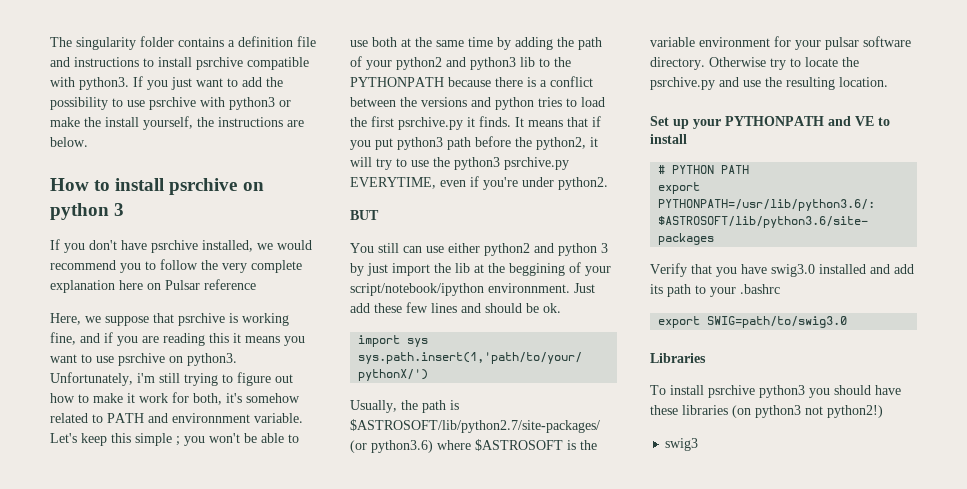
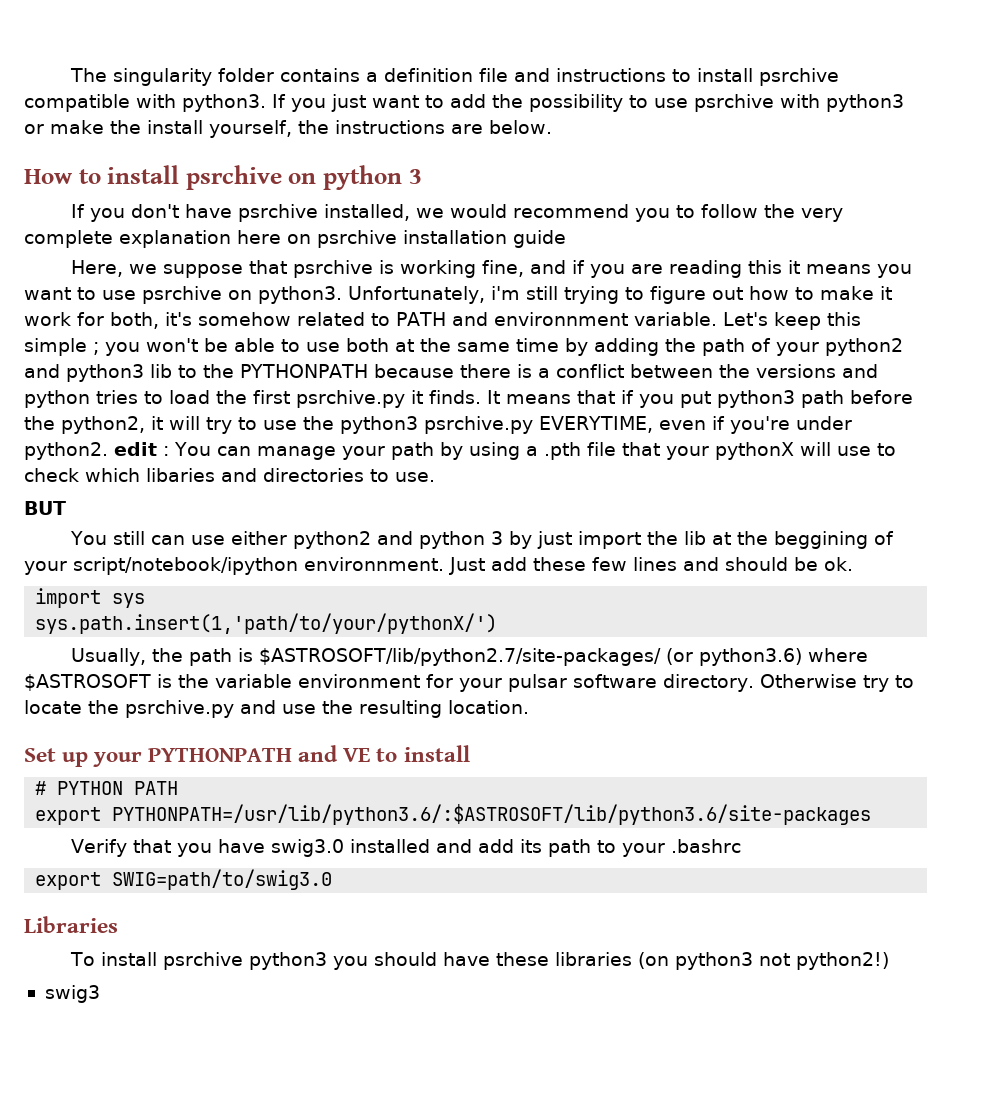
[165,279,256,290] Pulsar reference -> [317,230,566,248] psrchive installation guide
(608, 183) none -> [114,442,896,460] [24,468,435,482] edit : You can manage your path by using a .pth file that your pythonX will use to check which libaries and directories to use.

